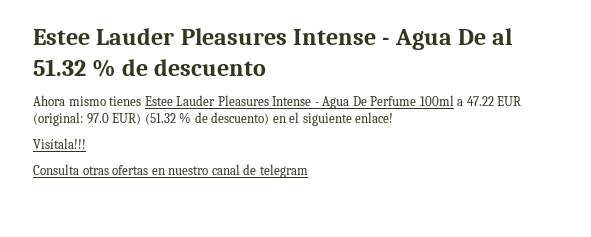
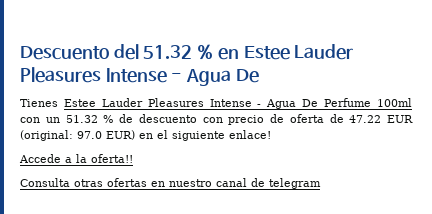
[33,28,513,50] [33,59,267,77] [33,95,142,106] Estee Lauder Pleasures Intense - Agua De al 51.32 % de descuento // Ahora mismo tienes -> [20,44,354,60] [20,67,259,86] [20,99,58,107] Descuento del 51.32 % en Estee Lauder Pleasures Intense - Agua De // Tienes
[457,99,464,106] a -> [20,114,344,125] con un 51.32 % de descuento con precio de oferta de
[144,112,270,125] (51.32 % de descuento) -> (135, 135) none
[33,138,86,149] Visítala!!! -> [19,154,133,163] Accede a la oferta!!

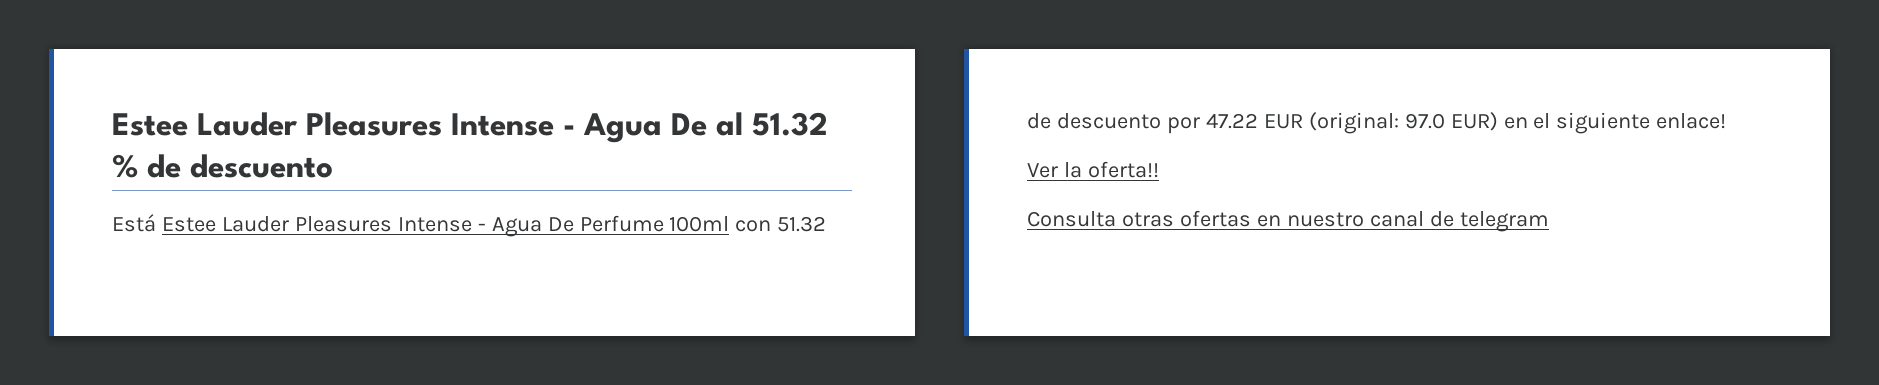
[20,44,354,60] [20,67,259,86] [20,99,58,107] Descuento del 51.32 % en Estee Lauder Pleasures Intense - Agua De // Tienes -> [112,112,828,143] [112,154,333,178] [112,214,156,232] Estee Lauder Pleasures Intense - Agua De al 51.32 % de descuento // Está
[45,114,344,125] un 51.32 % de descuento con precio de oferta de -> [777,216,827,232] [1027,113,1200,134] 51.32 de descuento por
[19,154,72,163] Accede a -> [1027,163,1058,178] Ver

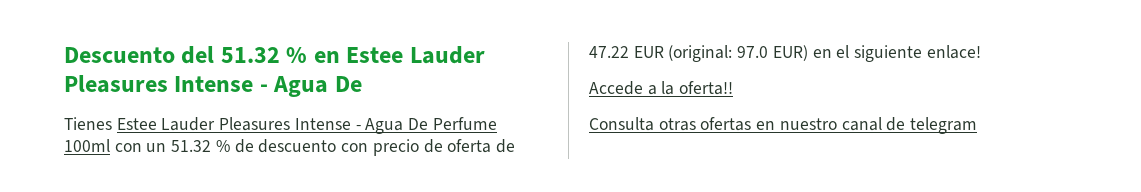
[112,112,828,143] [112,154,333,178] [112,214,156,232] Estee Lauder Pleasures Intense - Agua De al 51.32 % de descuento // Está -> [64,46,485,64] [64,75,362,97] [64,117,112,130] Descuento del 51.32 % en Estee Lauder Pleasures Intense - Agua De // Tienes
[777,216,827,232] [1027,113,1200,134] 51.32 de descuento por -> [146,139,515,156] un 51.32 % de descuento con precio de oferta de
[1027,163,1058,178] Ver -> [589,81,657,95] Accede a

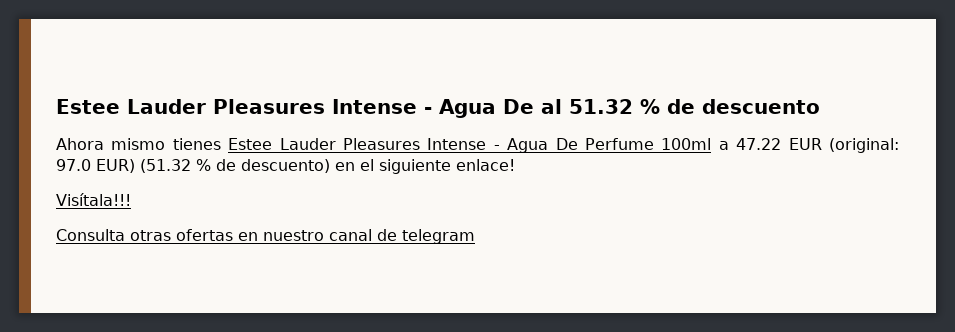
[64,46,485,64] [64,75,362,97] [64,117,112,130] Descuento del 51.32 % en Estee Lauder Pleasures Intense - Agua De // Tienes -> [56,99,820,118] [56,138,221,150] Estee Lauder Pleasures Intense - Agua De al 51.32 % de descuento // Ahora mismo tienes
[114,139,515,156] con un 51.32 % de descuento con precio de oferta de -> [718,141,729,150] a
(808, 53) none -> [140,159,330,173] (51.32 % de descuento)
[589,81,734,95] Accede a la oferta!! -> [56,193,131,206] Visítala!!!

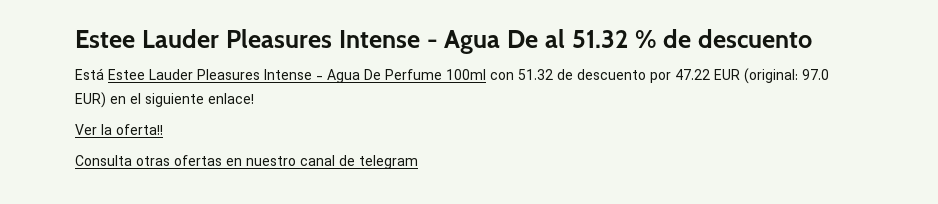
[56,138,221,150] Ahora mismo tienes -> [75,68,104,80] Está
[718,141,729,150] a -> [490,69,671,83] con 51.32 de descuento por
[140,159,330,173] (51.32 % de descuento) -> (106, 100) none
[56,193,131,206] Visítala!!! -> [75,124,163,135] Ver la oferta!!

